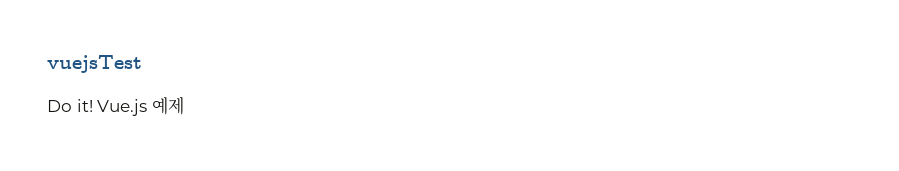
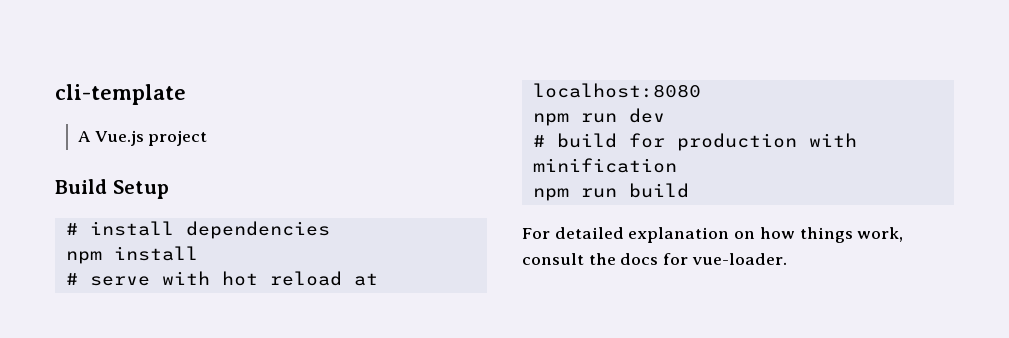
[47,55,142,73] [47,96,184,116] vuejsTest // Do it! Vue.js 예제 -> [55,84,186,105] [77,130,208,146] [55,179,169,199] [65,221,330,239] [65,246,198,264] [65,271,378,286] [532,83,701,98] [532,108,665,126] [532,133,857,151] [532,158,677,173] [532,183,689,201] [522,227,904,243] [522,253,787,265] cli-template // A Vue.js project // Build Setup // # install dependencies // npm install // # serve with hot reload at localhost:8080 // npm run dev // # build for production with minification // npm run build // For detailed explanation on how things work, consult the docs for vue-loader.

